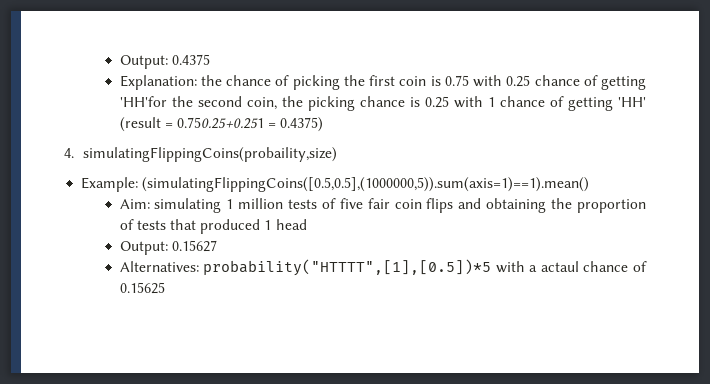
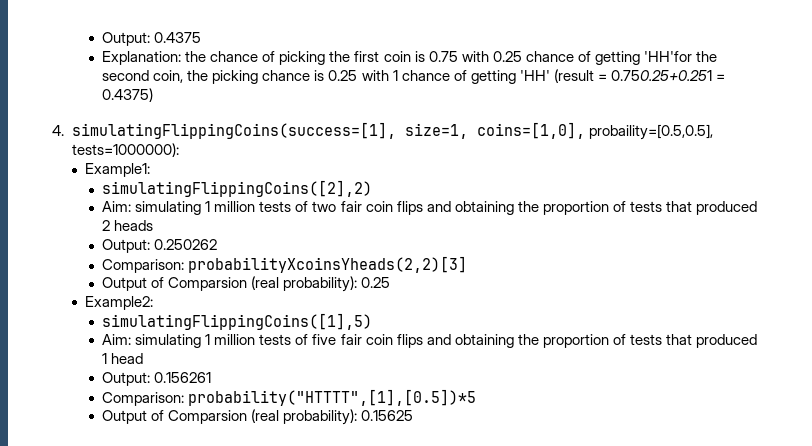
[83,147,338,162] [81,177,590,192] simulatingFlippingCoins(probaility,size) // Example: (simulatingFlippingCoins([0.5,0.5],(1000000,5)).sum(axis=1)==1).mean() -> [71,122,713,140] [71,143,179,157] [85,163,151,177] [102,180,373,197] [102,201,758,215] [102,220,154,231] [102,239,218,253] [102,256,468,273] [102,276,391,292] [85,296,154,310] [102,313,373,330] simulatingFlippingCoins(success=[1], size=1, coins=[1,0], probaility=[0.5,0.5], tests=1000000): // Example1: // simulatingFlippingCoins([2],2) // Aim: simulating 1 million tests of two fair coin flips and obtaining the proportion of tests that produced 2 heads // Output: 0.250262 // Comparison: probabilityXcoinsYheads(2,2)[3] // Output of Comparsion (real probability): 0.25 // Example2: // simulatingFlippingCoins([1],5)
[171,240,217,252] [119,261,199,272] 0.15627 // Alternatives: -> [154,372,212,383] [102,392,185,406] 0.156261 // Comparison:
[495,261,647,273] with a actaul chance of -> [102,409,358,425] // Output of Comparsion (real probability):

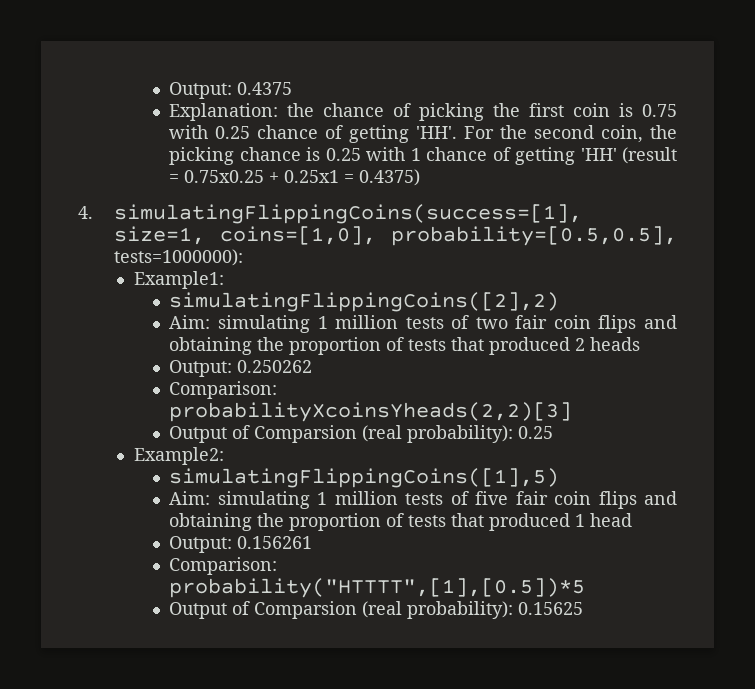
[643,51,692,62] 'HH'for -> [416,126,495,139] 'HH'. For
[610,70,712,81] 0.750.25+0.251 -> [184,170,340,183] 0.75x0.25 + 0.25x1
[588,124,713,140] probaility=[0.5,0.5], -> [391,226,677,246] probability=[0.5,0.5],

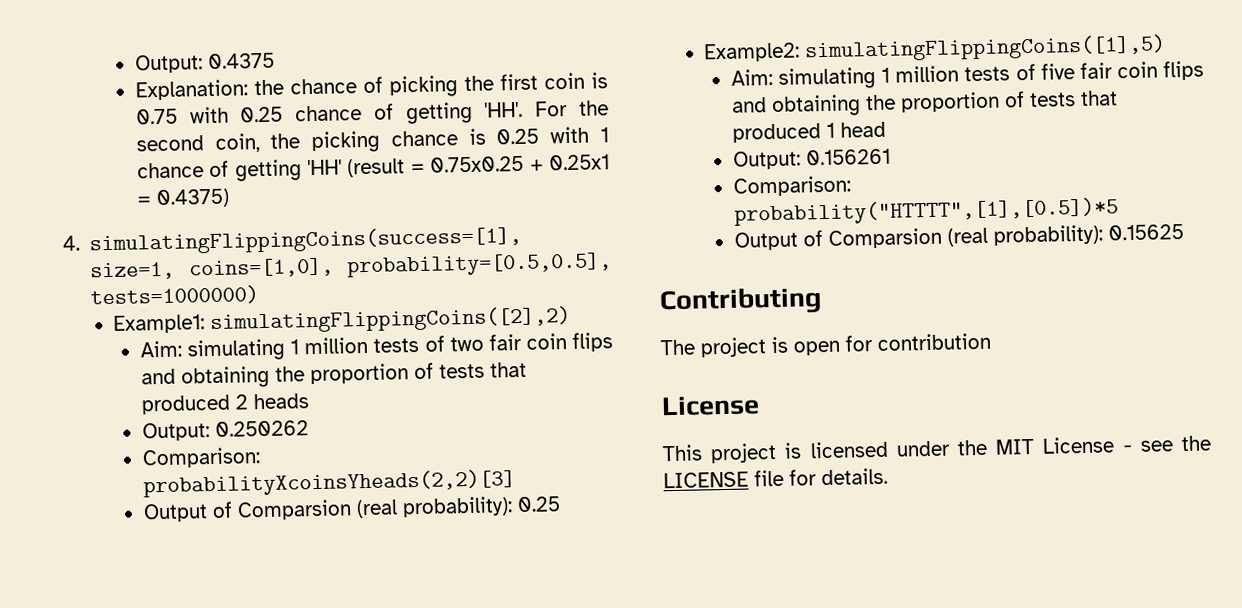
[113,249,243,266] tests=1000000): -> [90,285,260,307] tests=1000000)
(224, 280) // -> (206, 324) none
(224, 456) // -> (801, 52) none
(584, 608) none -> [659,287,822,316] [660,332,991,358] [661,395,760,417] [662,435,1211,464] [663,467,888,489] // Contributing // The project is open for contribution // License // This project is licensed under the MIT License - see the LICENSE file for details.

